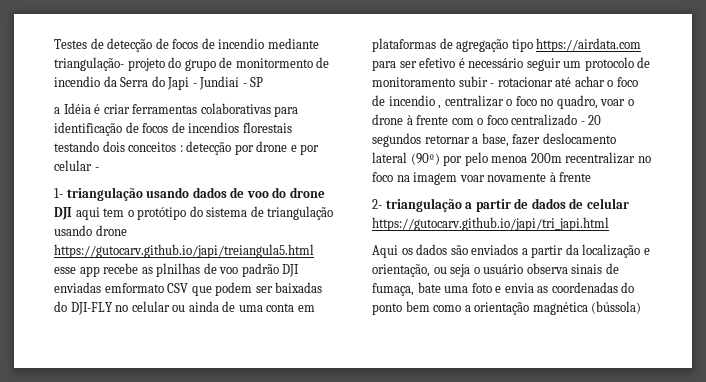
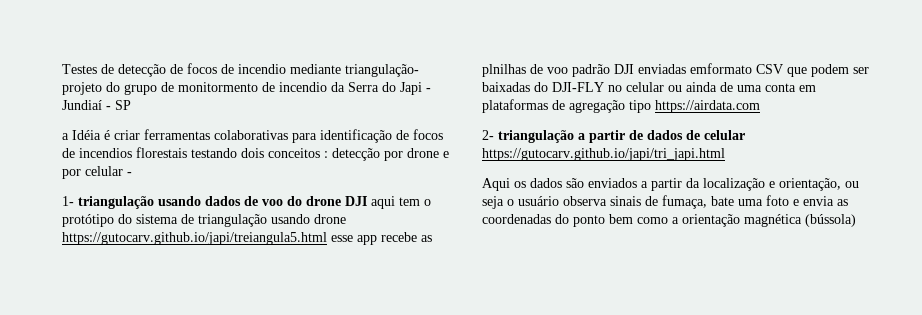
[372,57,651,71] [372,76,638,87] [372,95,634,109] [372,114,602,126] [372,133,616,147] [372,152,651,166] [372,172,592,185] para ser efetivo é necessário seguir um protocolo de monitoramento subir - rotacionar até achar o foco de incendio , centralizar o foco no quadro, voar o drone à frente com o foco centralizado - 20 segundos retornar a base, fazer deslocamento lateral (90º) por pelo menoa 200m recentralizar no foco na imagem voar novamente à frente -> (760, 106) none

